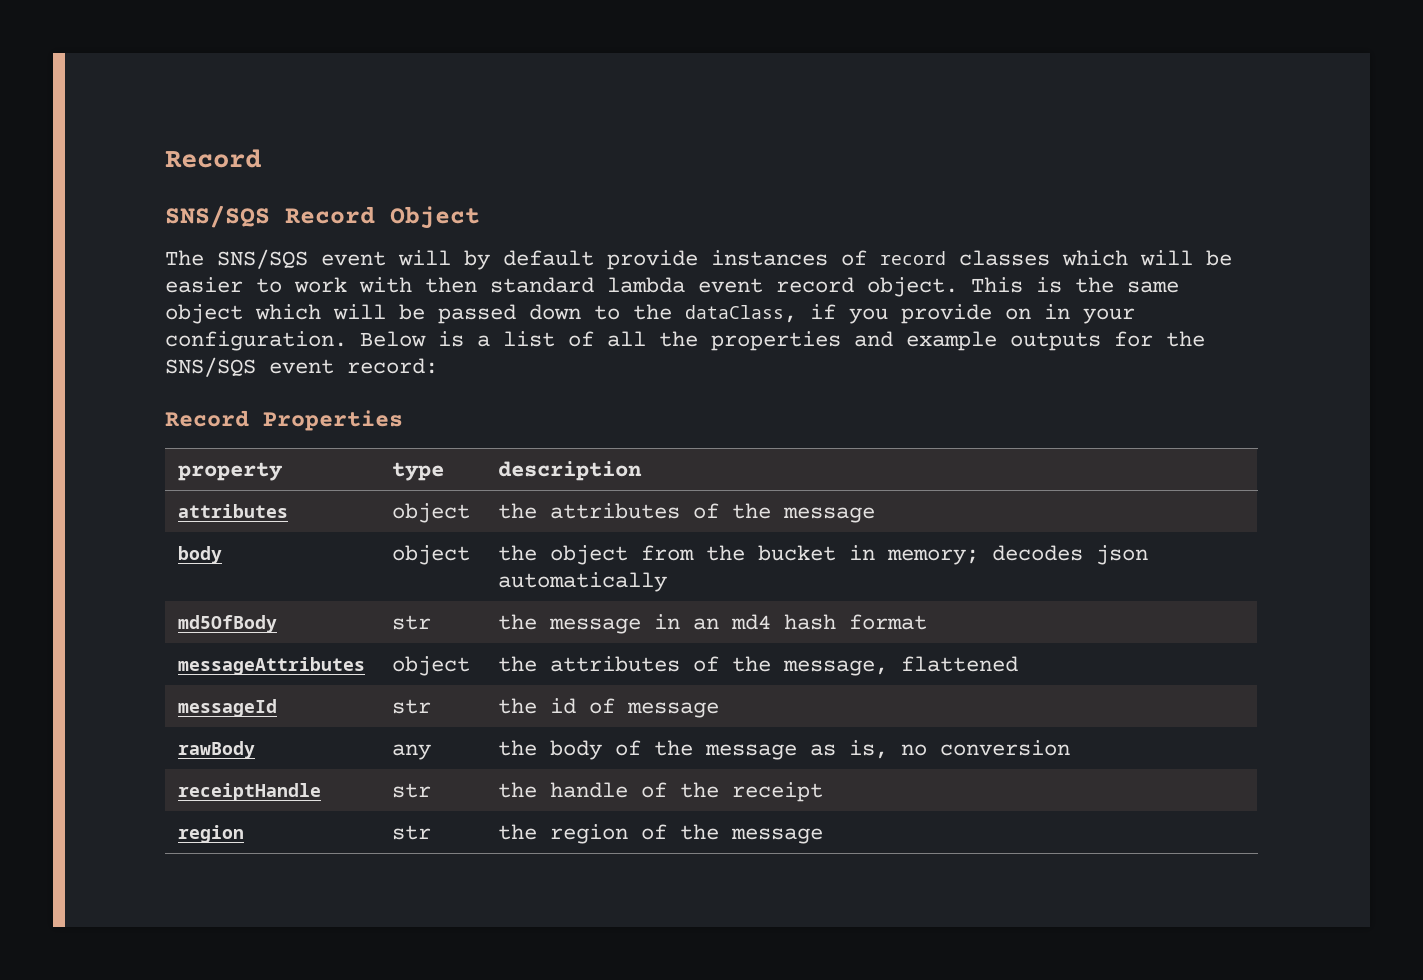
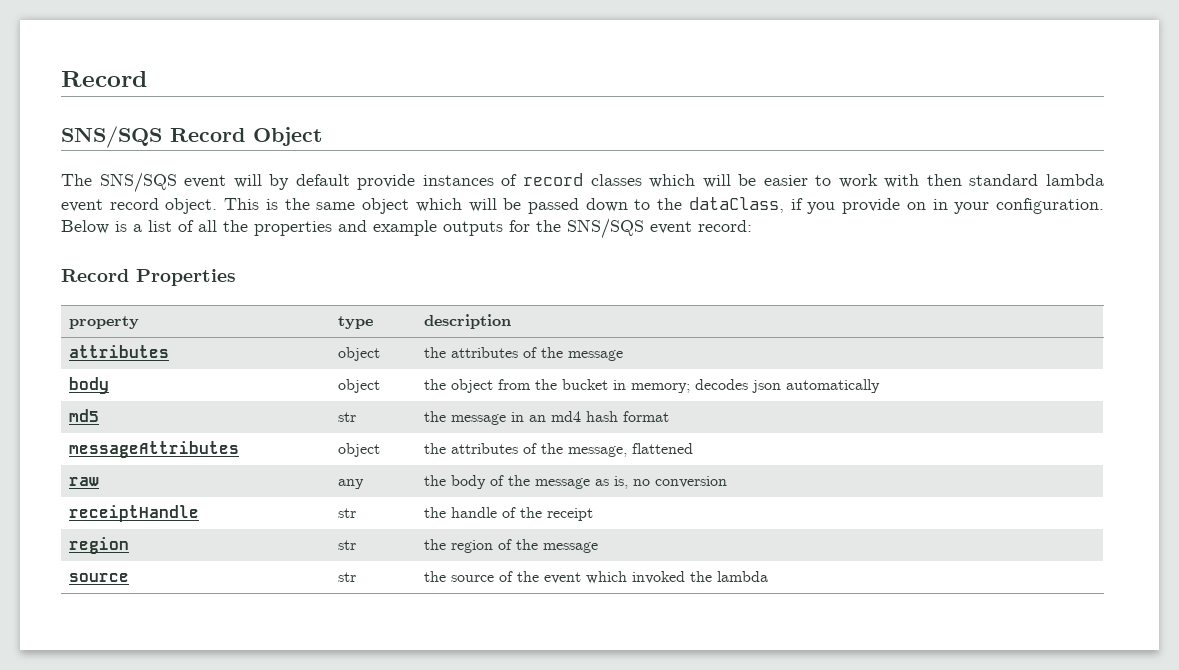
[178,615,278,633] md5OfBody -> [69,409,100,422] md5
[178,699,278,717] [392,699,432,714] [498,698,720,718] [178,741,256,759] messageId | str | the id of message // rawBody -> [69,477,100,486] raw
(824, 836) none -> [69,573,130,582] [338,572,357,582] [424,571,769,584] // source | str | the source of the event which invoked the lambda

